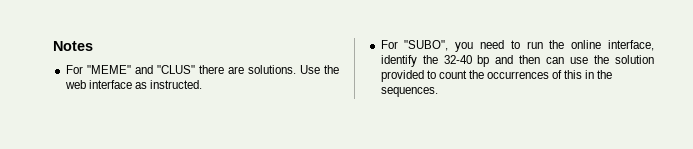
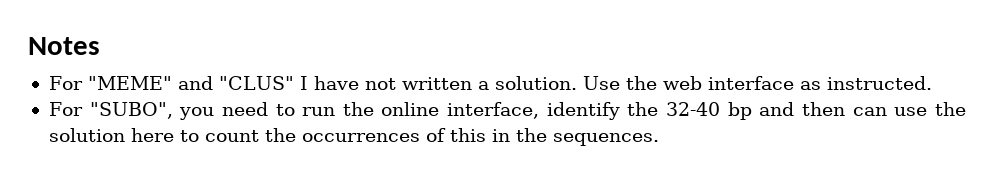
[198,65,296,74] there are solutions. -> [299,76,577,90] I have not written a solution.
[380,70,424,82] provided -> [130,128,174,142] here

